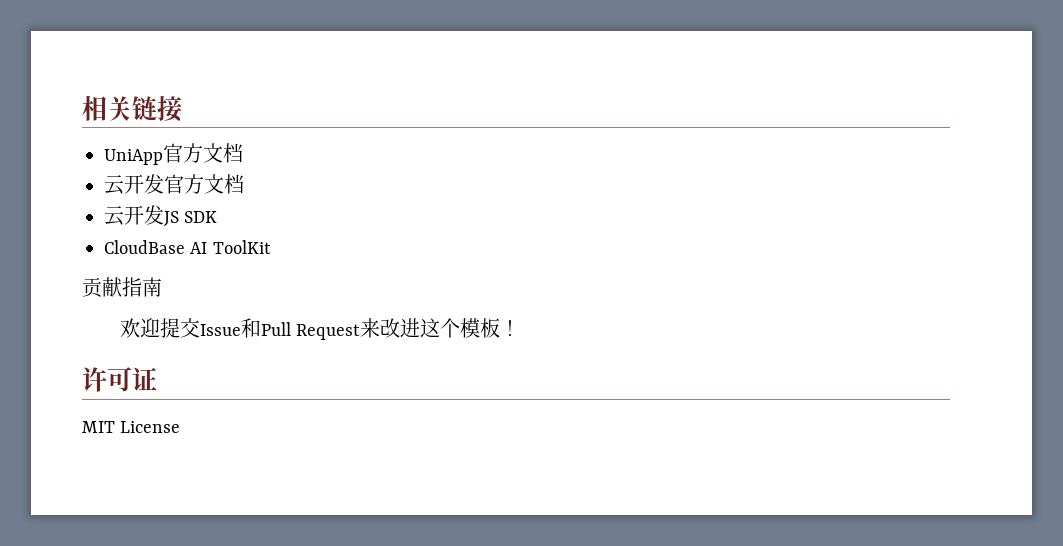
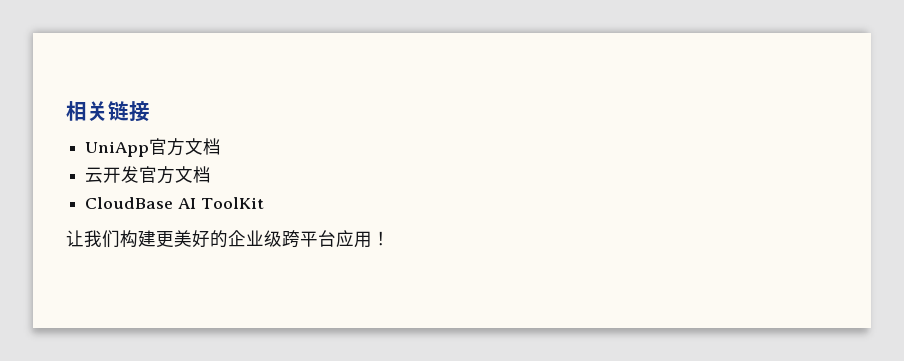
[104,205,218,226] // 云开发JS SDK -> (212, 174) none
[82,277,162,298] [119,318,521,340] [82,367,157,392] [82,421,181,433] 贡献指南 // 欢迎提交Issue和Pull Request来改进这个模板！ // 许可证 // MIT License -> [66,230,390,248] 让我们构建更美好的企业级跨平台应用！

